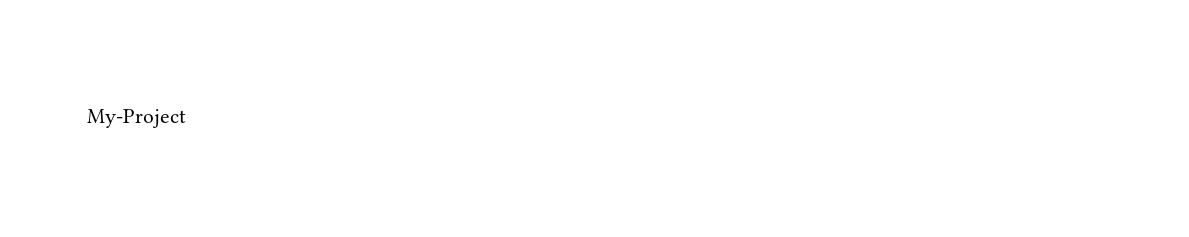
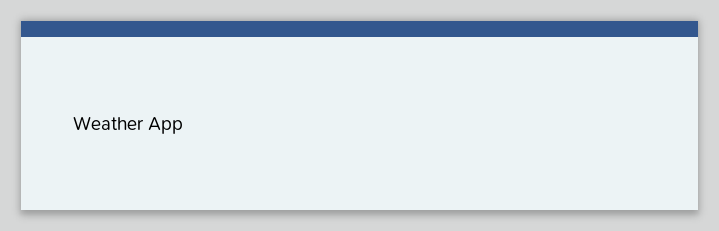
[87,109,186,128] My-Project -> [73,116,184,134] Weather App

